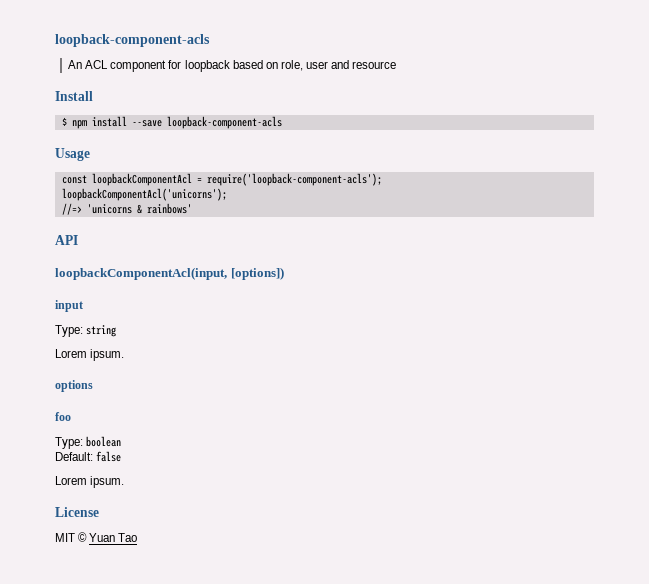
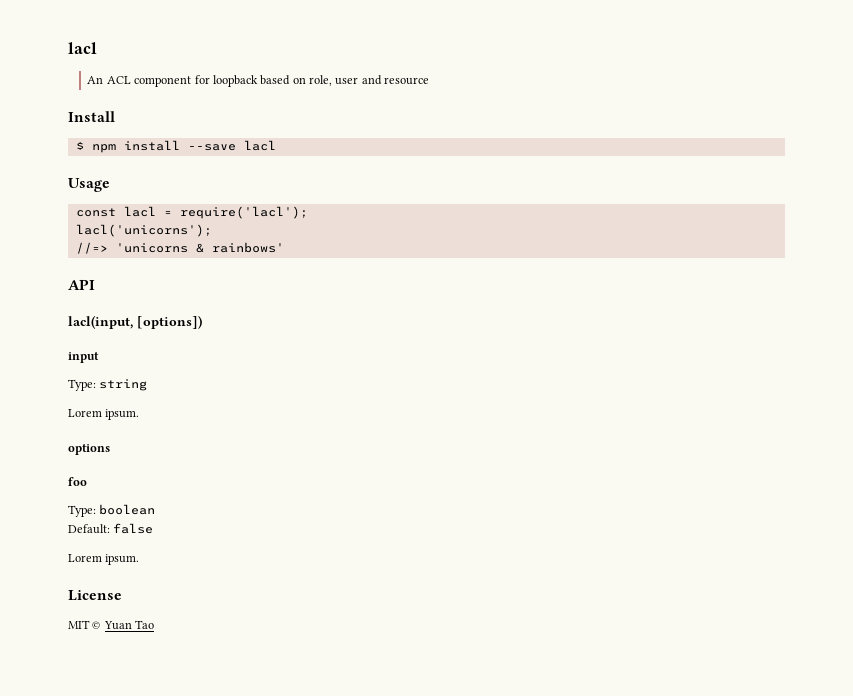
[55,34,210,47] loopback-component-acls -> [68,42,97,54] lacl
[166,116,282,129] loopback-component-acls -> [243,140,276,151] lacl
[91,173,382,186] [61,188,227,201] loopbackComponentAcl = require('loopback-component-acls'); // loopbackComponentAcl('unicorns'); -> [123,206,308,219] [75,224,212,237] lacl = require('lacl'); // lacl('unicorns');
[55,267,227,280] loopbackComponentAcl(input, -> [68,315,133,329] lacl(input,

